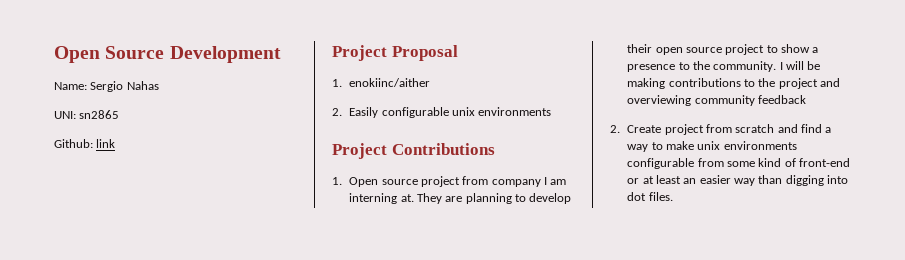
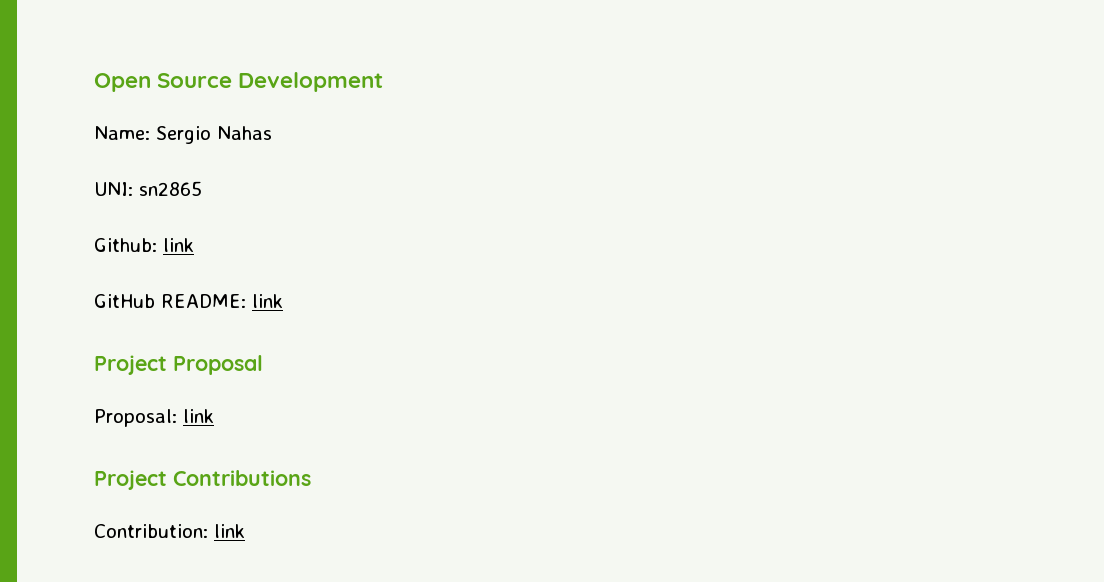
(116, 143) none -> [94,294,283,308] // GitHub README: link
[332,78,431,87] [332,107,552,118] [332,143,495,159] [332,176,567,187] [349,193,572,204] [627,44,819,55] [627,61,821,72] [627,78,841,89] [627,95,806,106] [610,124,832,135] [627,141,797,152] [627,158,851,169] [627,175,849,186] [627,192,673,201] 1. enokiinc/aither // 2. Easily configurable unix environments // Project Contributions // 1. Open source project from company I am interning at. They are planning to develop their open source project to show a presence to the community. I will be making contributions to the project and overviewing community feedback // 2. Create project from scratch and find a way to make unix environments configurable from some kind of front-end or at least an easier way than digging into dot files. -> [94,409,214,427] [94,470,311,490] [94,524,245,538] Proposal: link // Project Contributions // Contribution: link

